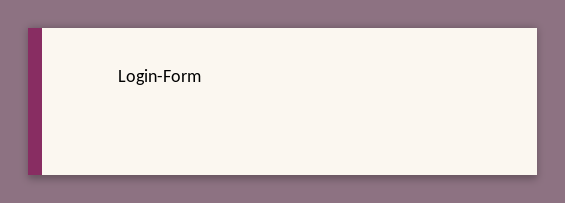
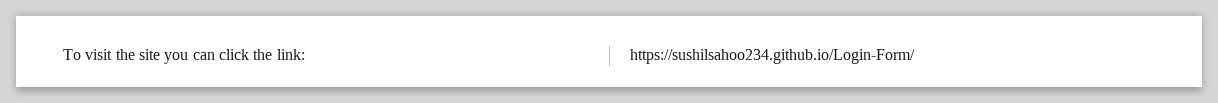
[118,69,201,85] Login-Form -> [63,49,915,64] To visit the site you can click the link: https://sushilsahoo234.github.io/Login-Form/

